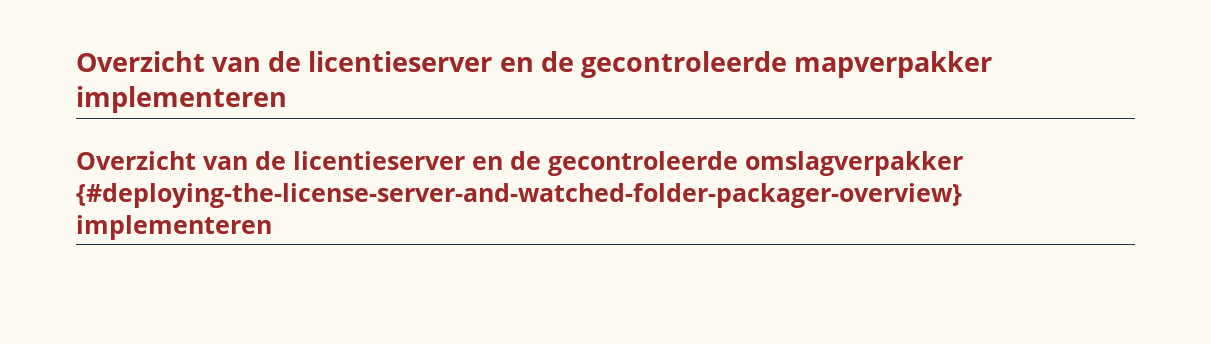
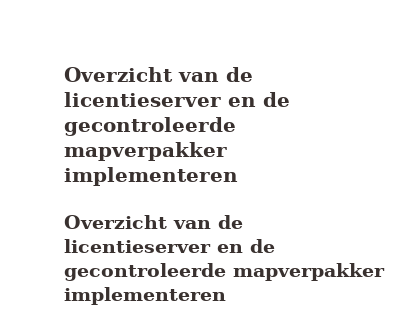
[745,151,963,176] [76,183,962,208] omslagverpakker {#deploying-the-license-server-and-watched-folder-packager-overview} -> [233,263,385,281] mapverpakker

